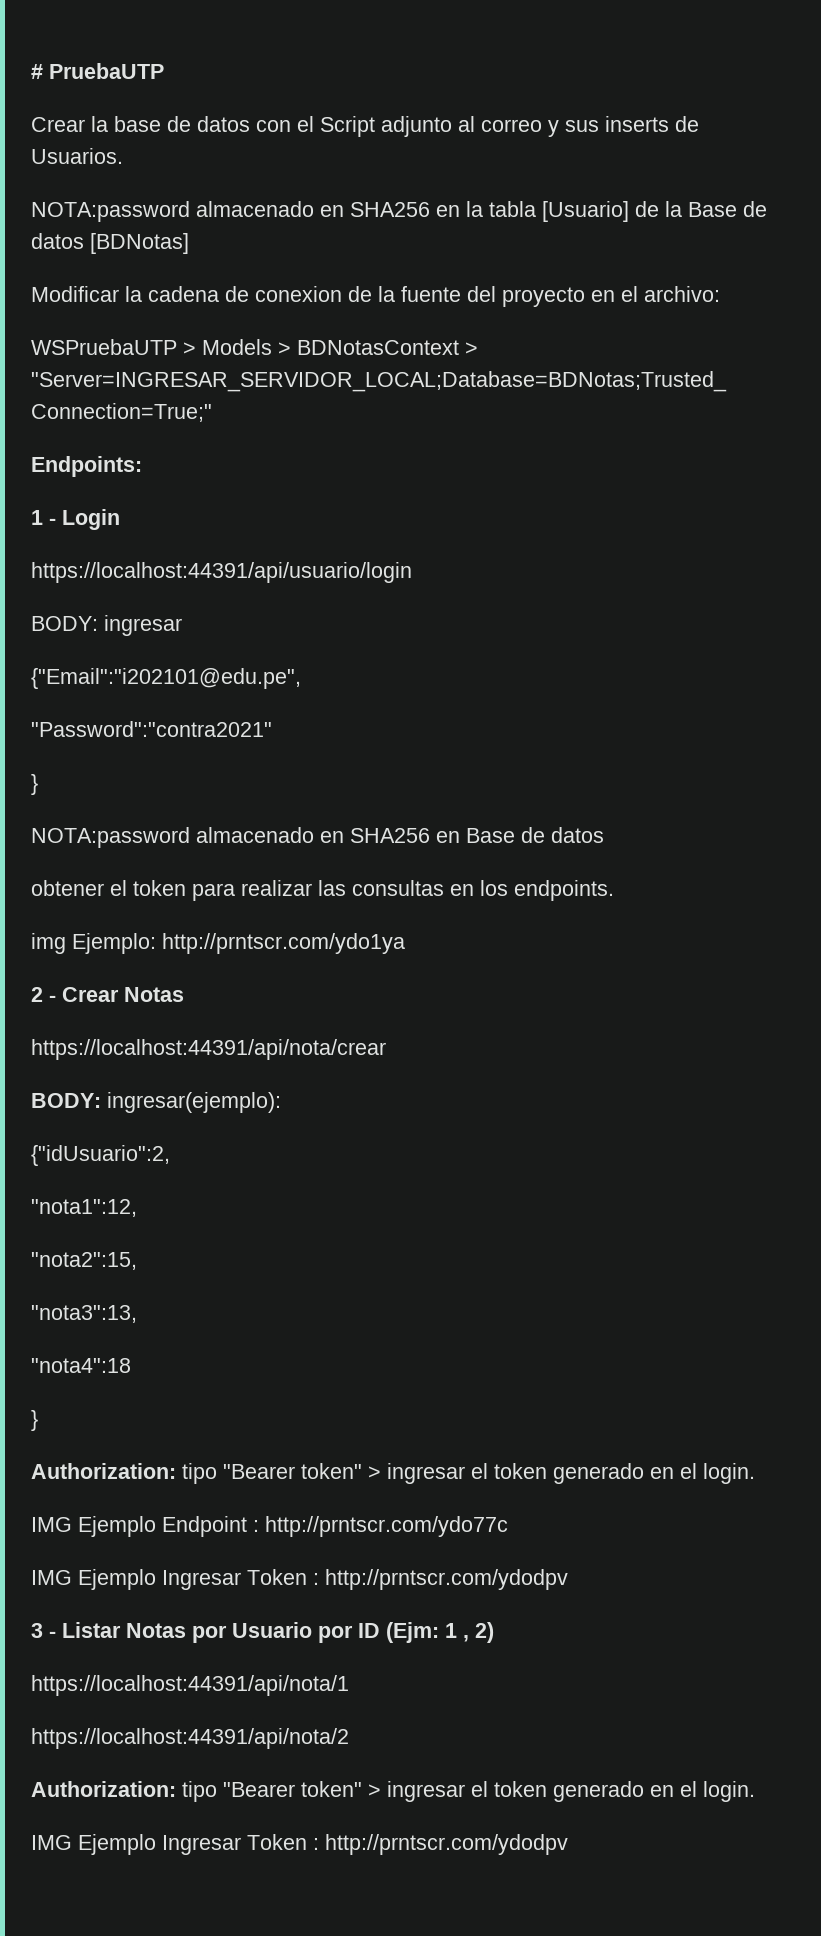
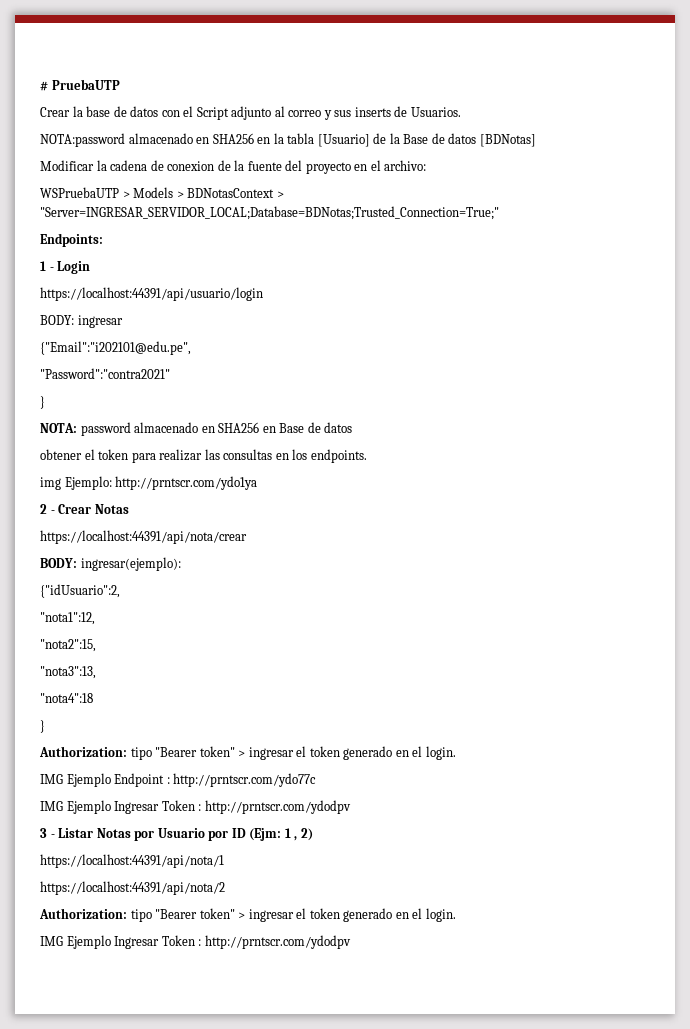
[31,827,190,848] NOTA:password -> [40,422,131,436] NOTA: password

